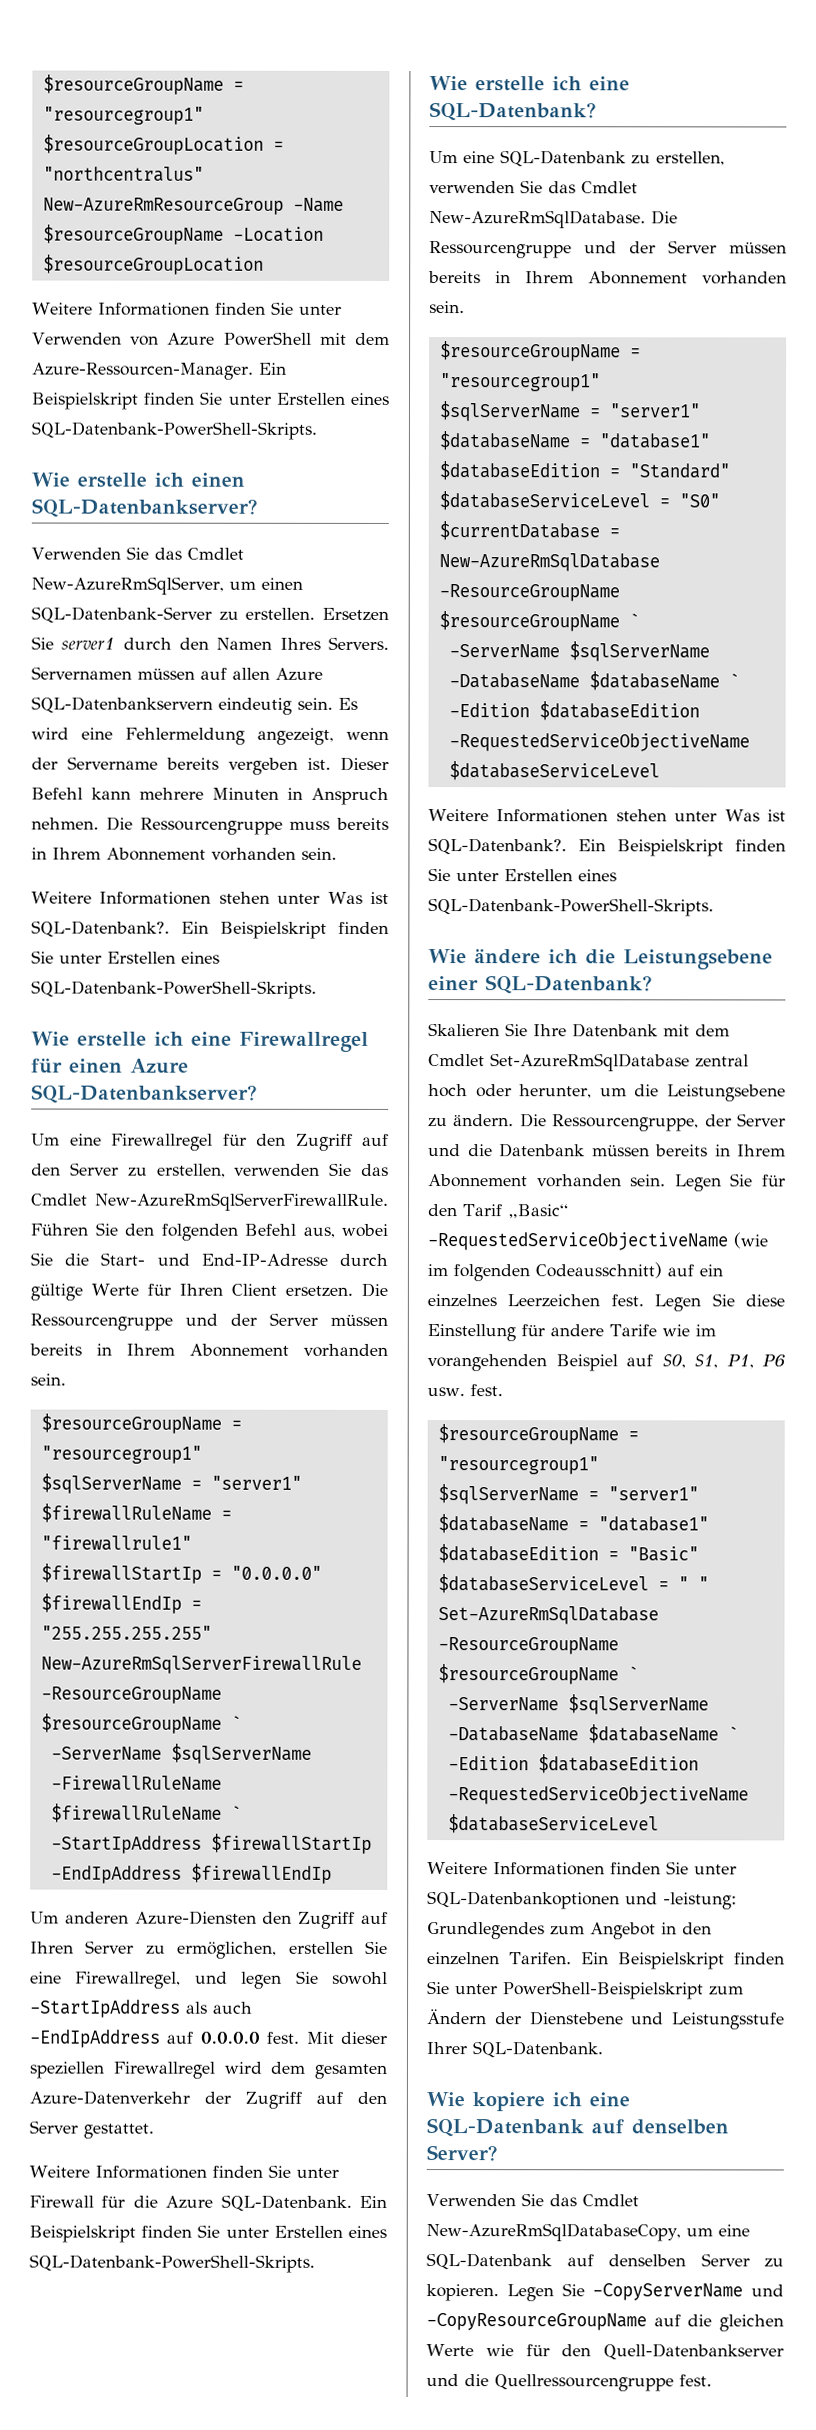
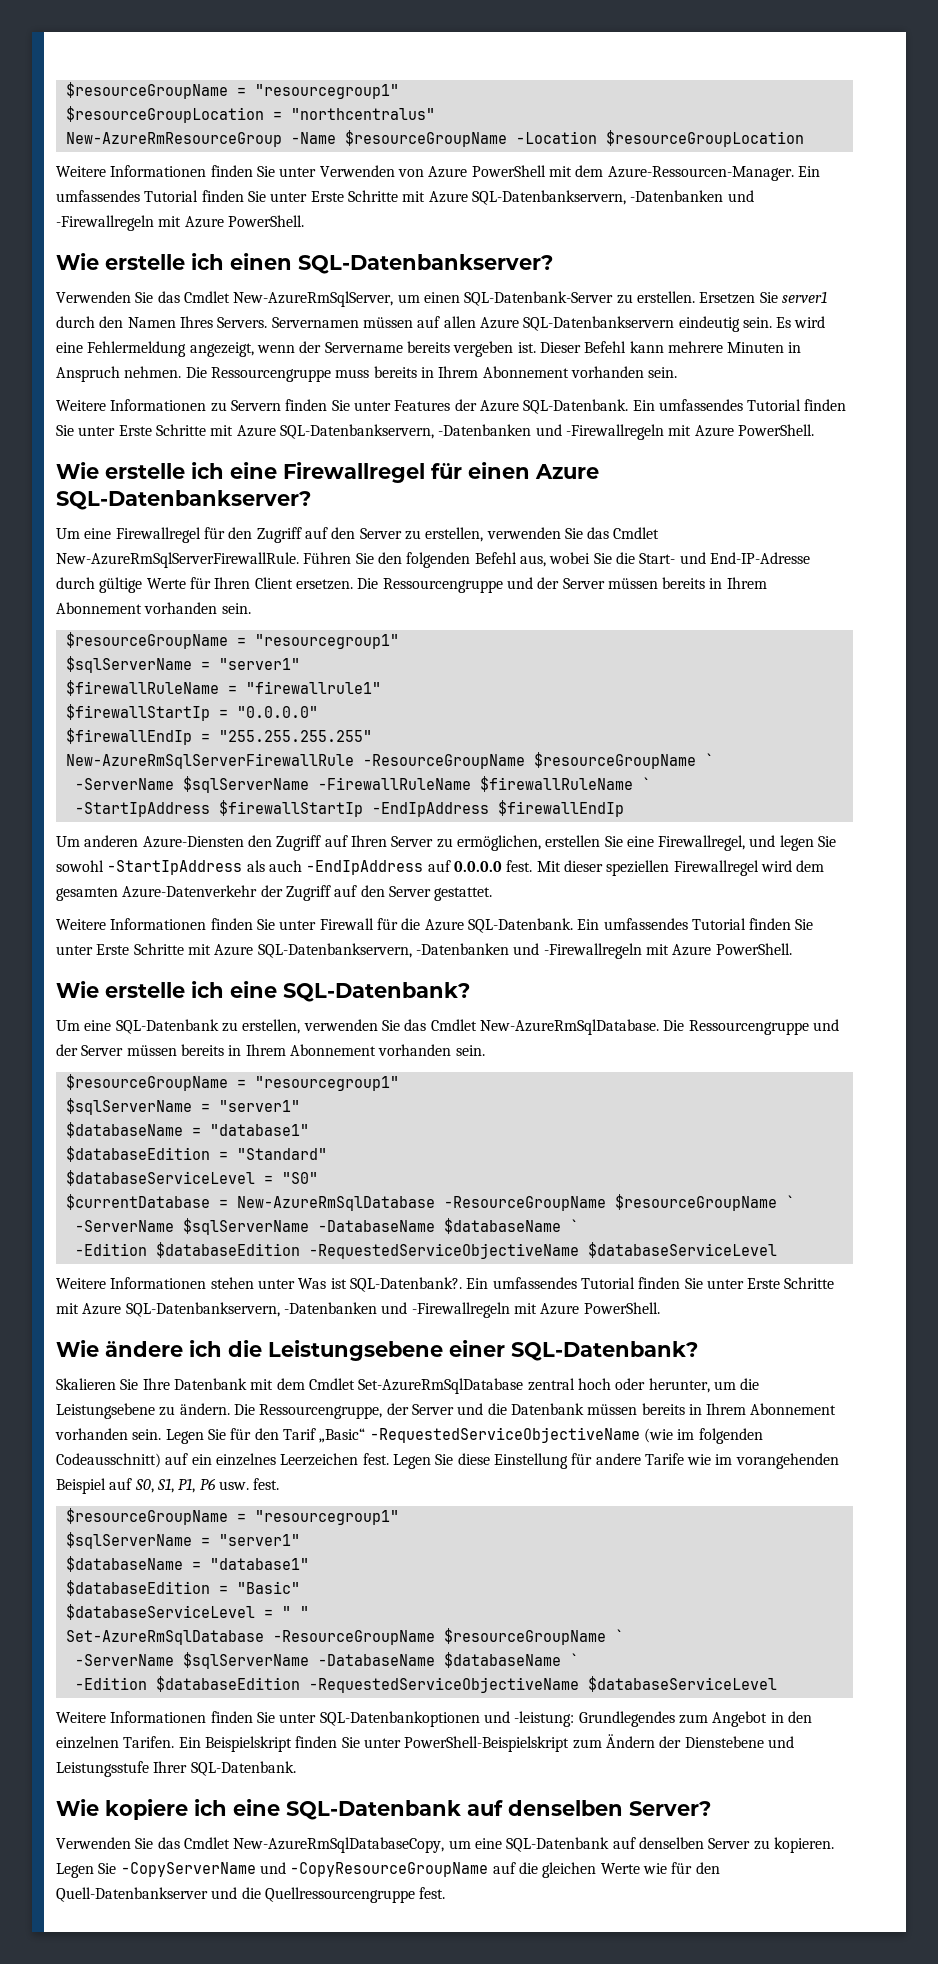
[31,391,390,410] [31,421,317,440] Beispielskript finden Sie unter Erstellen eines SQL-Datenbank-PowerShell-Skripts. -> [56,190,754,205] [56,215,304,231] umfassendes Tutorial finden Sie unter Erste Schritte mit Azure SQL-Datenbankservern, -Datenbanken und -Firewallregeln mit Azure PowerShell.
[218,891,389,904] [31,920,389,939] [31,950,220,964] [31,980,317,999] stehen unter Was ist SQL-Datenbank?. Ein Beispielskript finden Sie unter Erstellen eines SQL-Datenbank-PowerShell-Skripts. -> [210,399,847,414] [56,424,814,440] zu Servern finden Sie unter Features der Azure SQL-Datenbank. Ein umfassendes Tutorial finden Sie unter Erste Schritte mit Azure SQL-Datenbankservern, -Datenbanken und -Firewallregeln mit Azure PowerShell.
[29,2224,387,2243] [29,2254,315,2273] Beispielskript finden Sie unter Erstellen eines SQL-Datenbank-PowerShell-Skripts. -> [603,918,814,930] [56,943,792,959] umfassendes Tutorial finden Sie unter Erste Schritte mit Azure SQL-Datenbankservern, -Datenbanken und -Firewallregeln mit Azure PowerShell.
[617,839,786,857] [428,868,617,882] [428,898,714,917] Beispielskript finden Sie unter Erstellen eines SQL-Datenbank-PowerShell-Skripts. -> [492,1277,835,1289] [56,1302,660,1318] umfassendes Tutorial finden Sie unter Erste Schritte mit Azure SQL-Datenbankservern, -Datenbanken und -Firewallregeln mit Azure PowerShell.

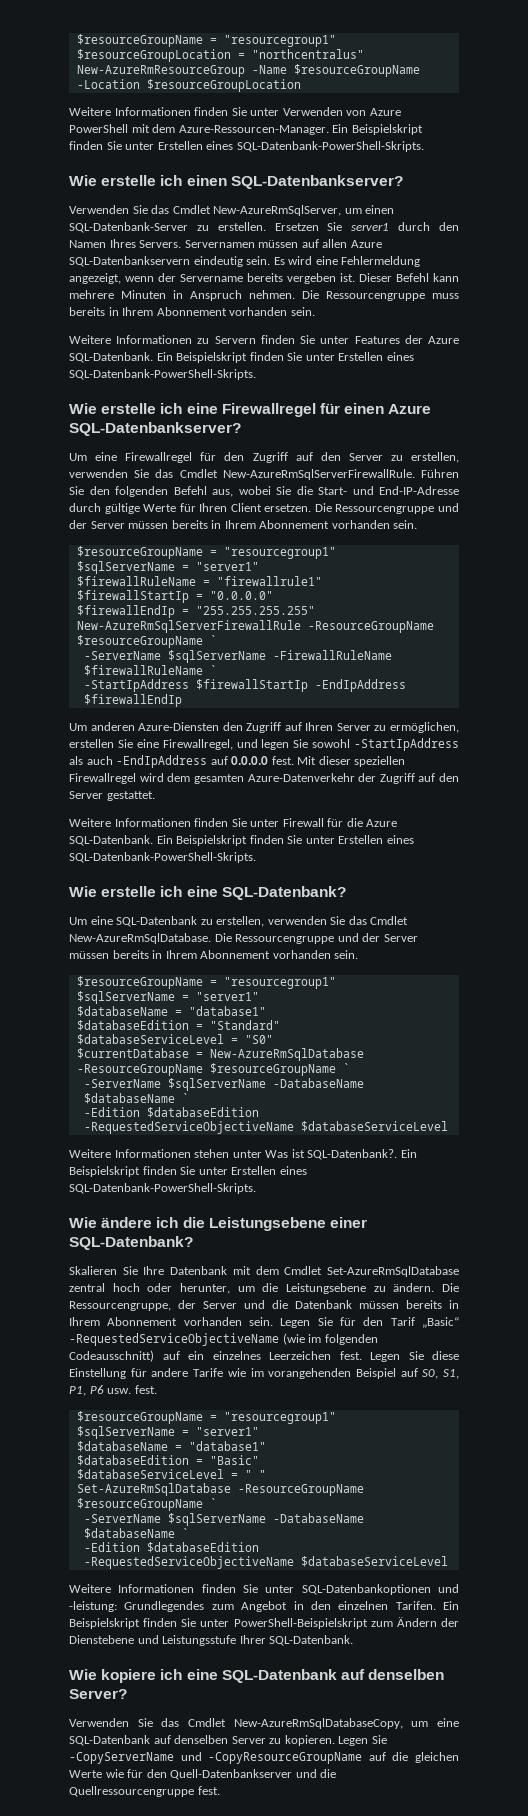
[56,190,754,205] [56,215,304,231] umfassendes Tutorial finden Sie unter Erste Schritte mit Azure SQL-Datenbankservern, -Datenbanken und -Firewallregeln mit Azure PowerShell. -> [351,124,423,135] [69,141,424,152] Beispielskript finden Sie unter Erstellen eines SQL-Datenbank-PowerShell-Skripts.
[658,399,847,411] [56,424,814,440] umfassendes Tutorial finden Sie unter Erste Schritte mit Azure SQL-Datenbankservern, -Datenbanken und -Firewallregeln mit Azure PowerShell. -> [176,352,414,363] [69,369,256,380] Beispielskript finden Sie unter Erstellen eines SQL-Datenbank-PowerShell-Skripts.
[603,918,814,930] [56,943,792,959] umfassendes Tutorial finden Sie unter Erste Schritte mit Azure SQL-Datenbankservern, -Datenbanken und -Firewallregeln mit Azure PowerShell. -> [176,835,414,846] [69,852,256,863] Beispielskript finden Sie unter Erstellen eines SQL-Datenbank-PowerShell-Skripts.
[492,1277,835,1289] [56,1302,660,1318] umfassendes Tutorial finden Sie unter Erste Schritte mit Azure SQL-Datenbankservern, -Datenbanken und -Firewallregeln mit Azure PowerShell. -> [69,1166,307,1177] [69,1183,256,1194] Beispielskript finden Sie unter Erstellen eines SQL-Datenbank-PowerShell-Skripts.

